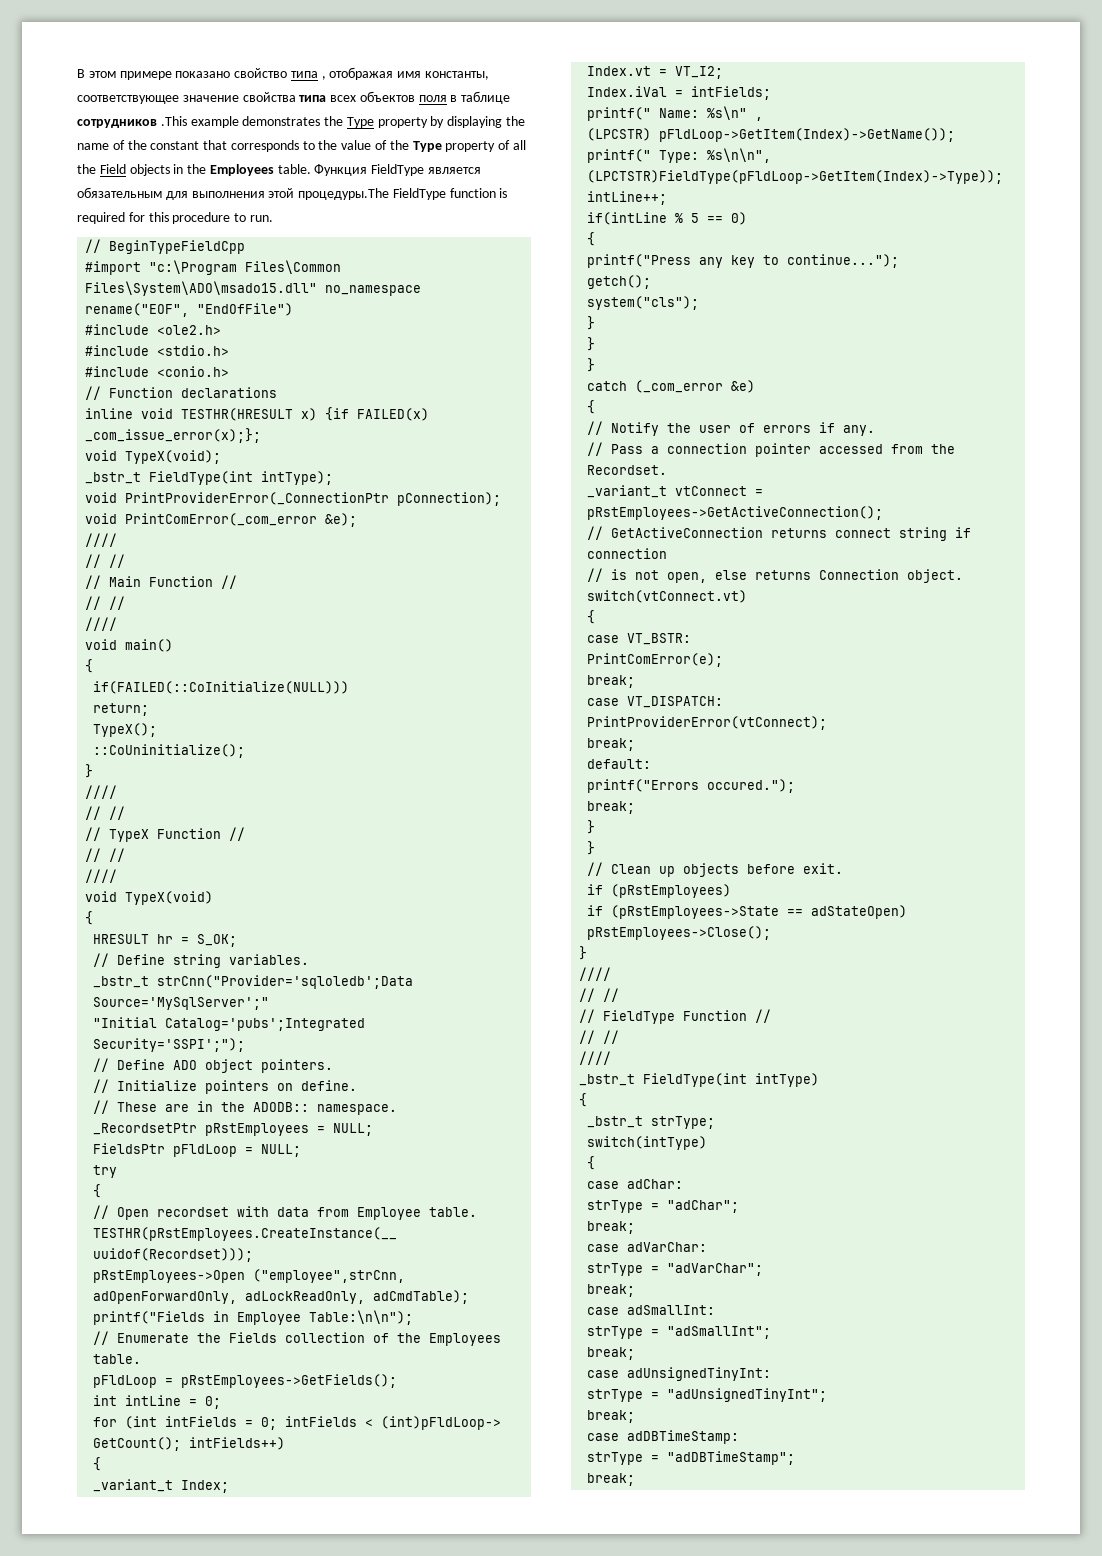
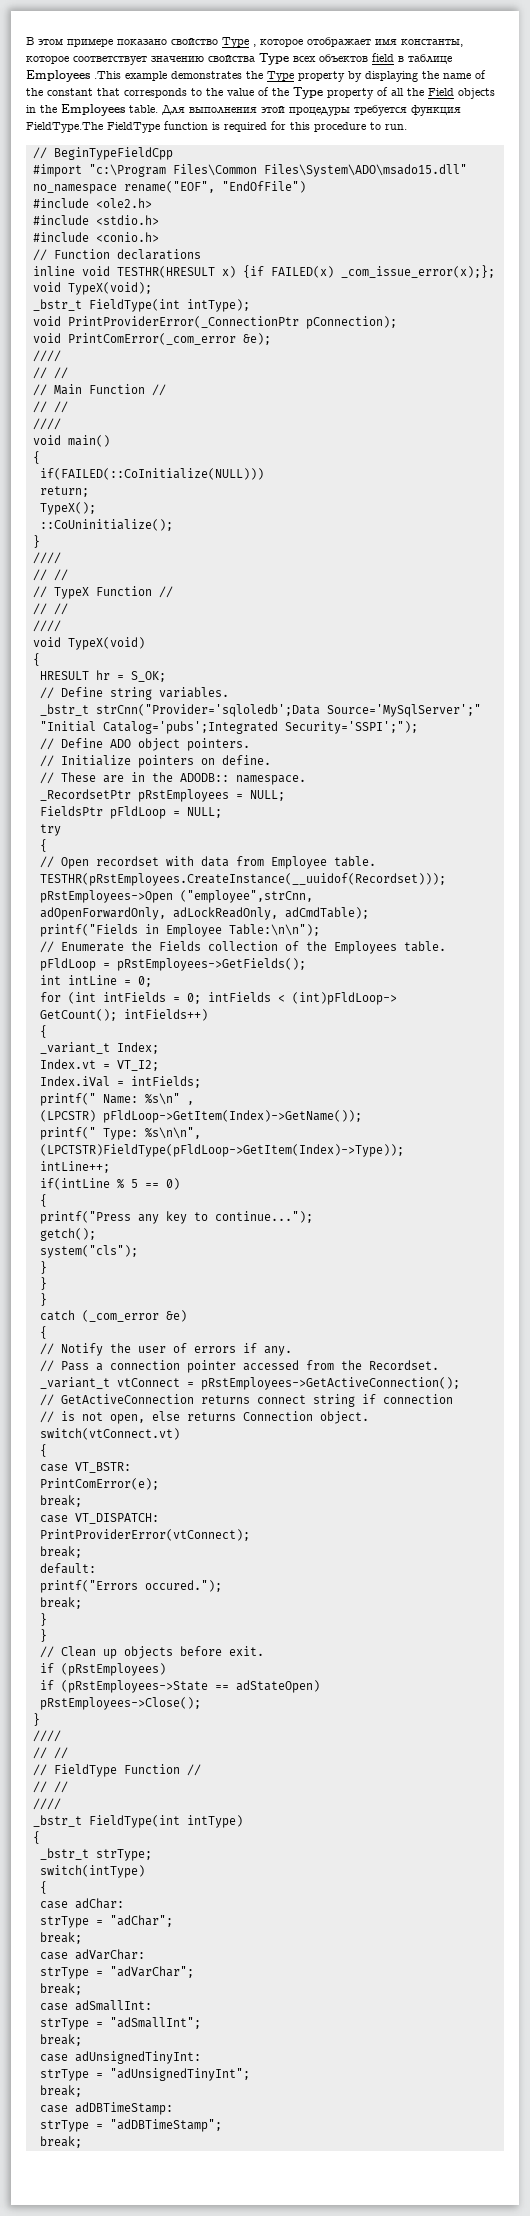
[290,67,490,80] [77,92,327,104] типа , отображая имя константы, соответствующее значение свойства типа -> [222,37,463,48] [26,53,289,65] Type , которое отображает имя константы, которое соответствует значению свойства Type
[418,95,447,102] поля -> [372,53,394,62] field
[77,119,157,128] сотрудников -> [26,70,90,82] Employees
[314,164,482,176] [77,187,390,200] Функция FieldType является обязательным для выполнения этой процедуры.The -> [162,105,461,116] [26,122,103,133] Для выполнения этой процедуры требуется функция FieldType.The

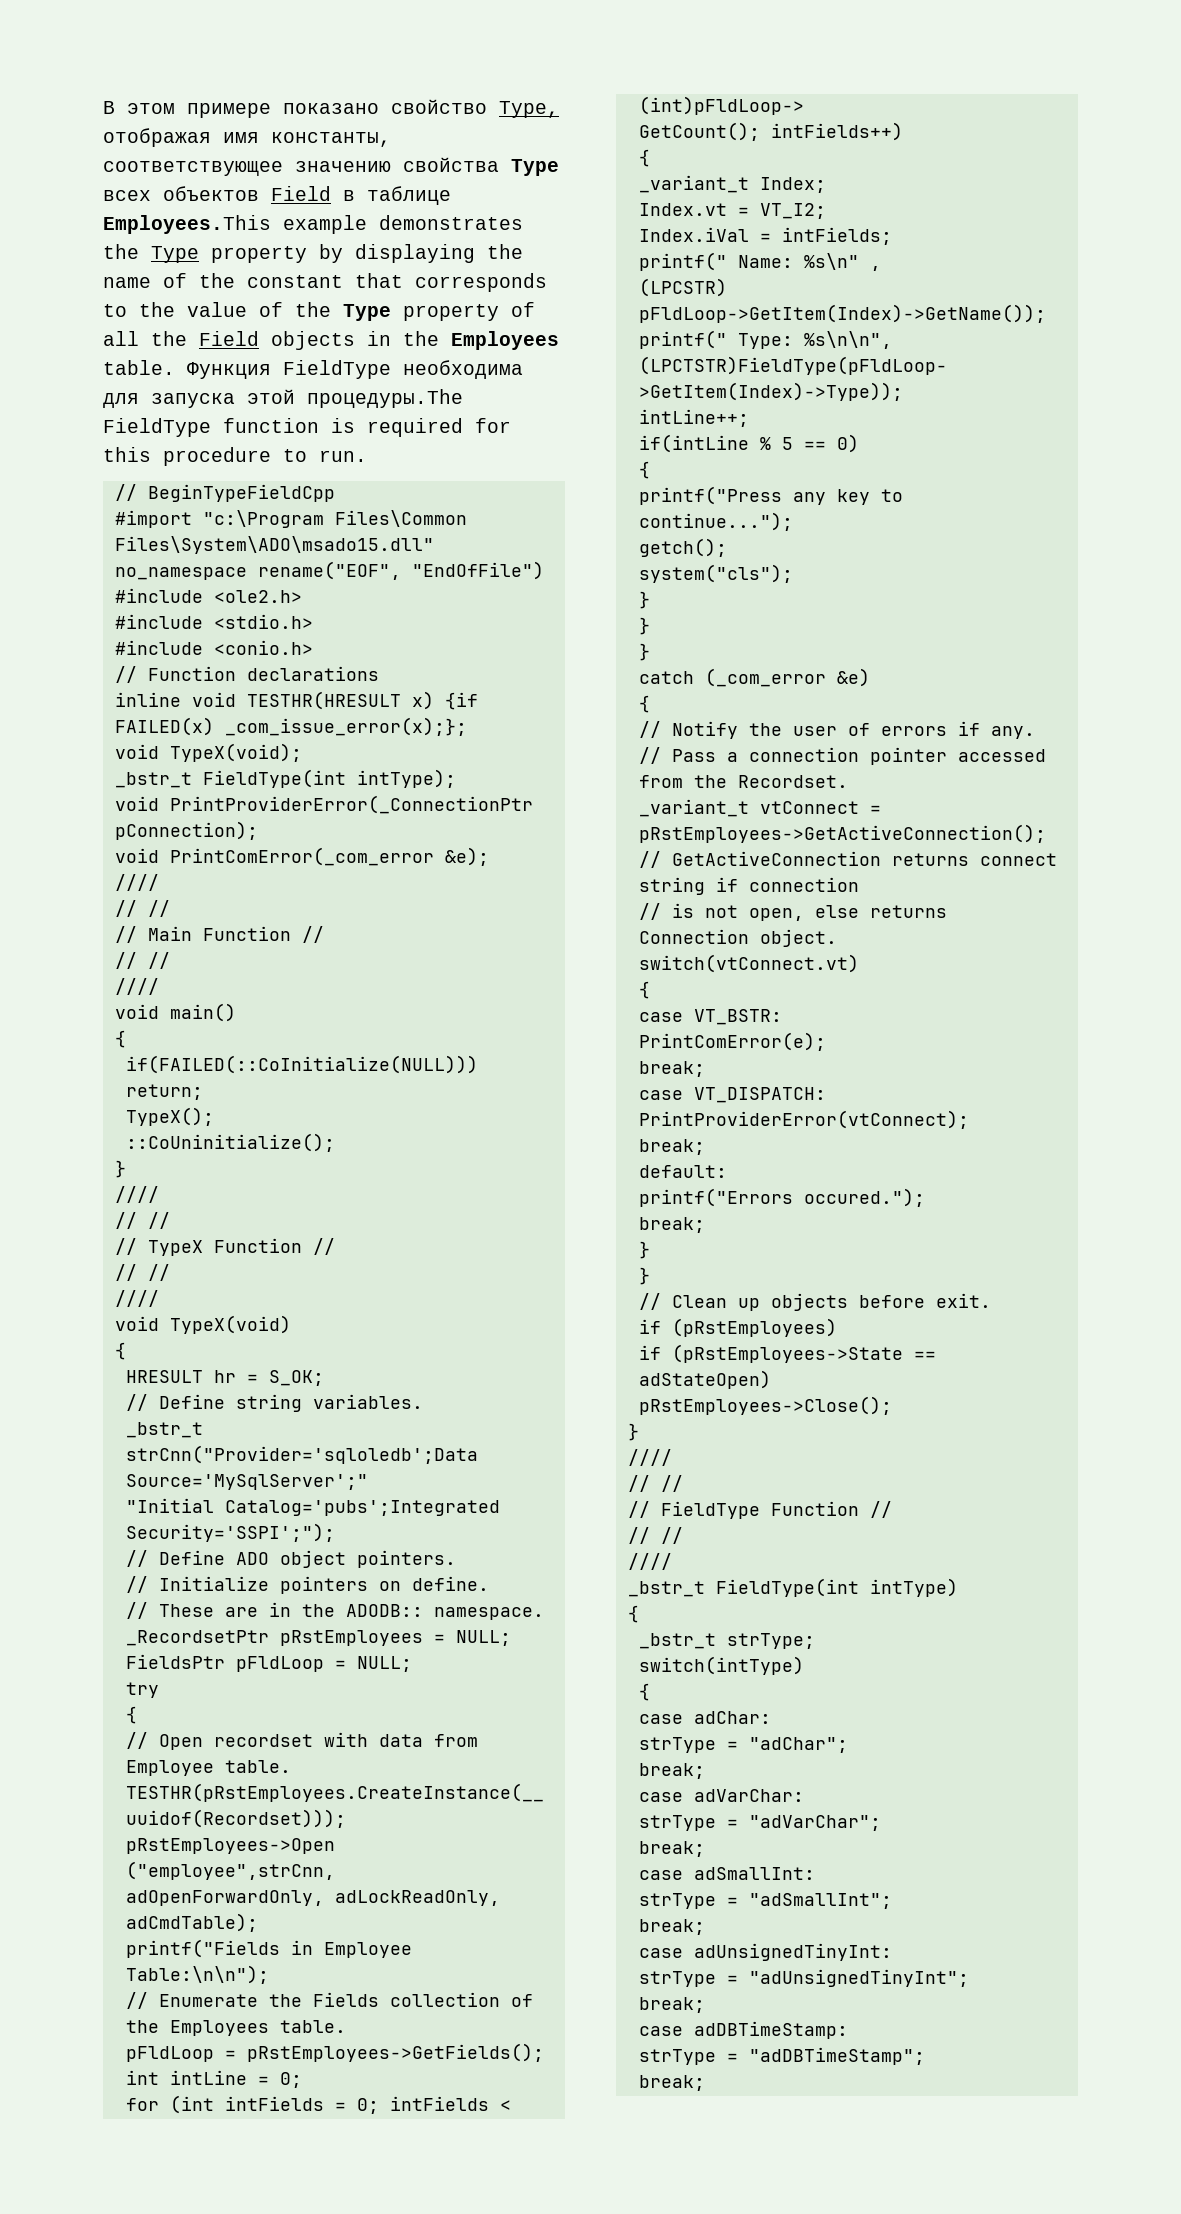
[222,37,463,48] [26,56,147,65] Type , которое отображает имя константы, которое соответствует -> [499,101,559,118] [103,128,391,147] [103,161,283,176] Type, отображая имя константы, соответствующее
[372,53,394,62] field -> [271,186,331,201] Field
[26,70,121,82] Employees .This -> [103,215,271,234] Employees.This
[162,105,461,116] [26,122,103,133] Для выполнения этой процедуры требуется функция FieldType.The -> [187,360,523,379] [103,389,463,408] Функция FieldType необходима для запуска этой процедуры.The

